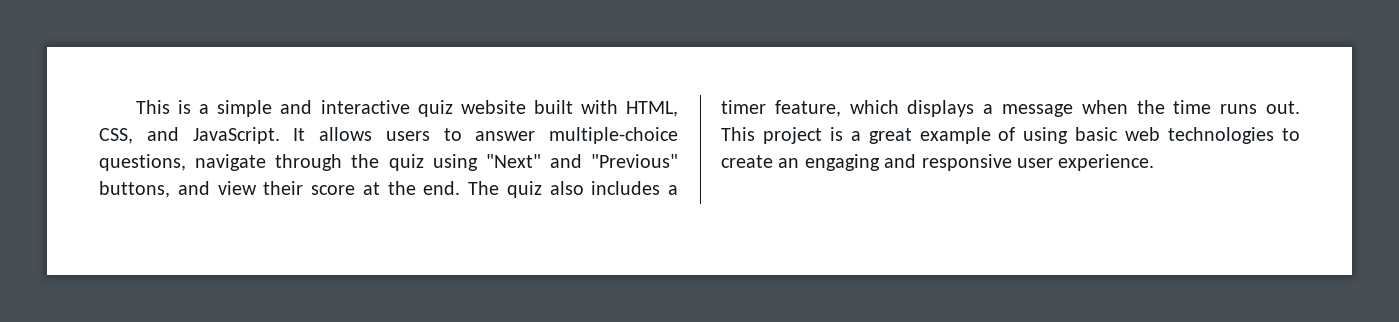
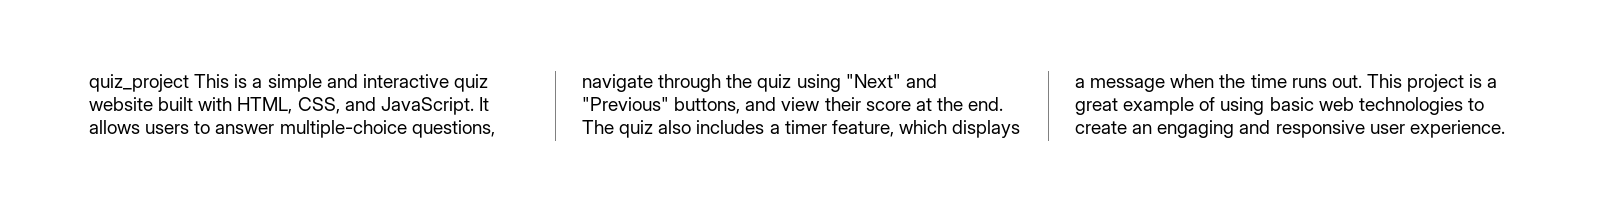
(136, 107) none -> [89,74,189,92] quiz_project

